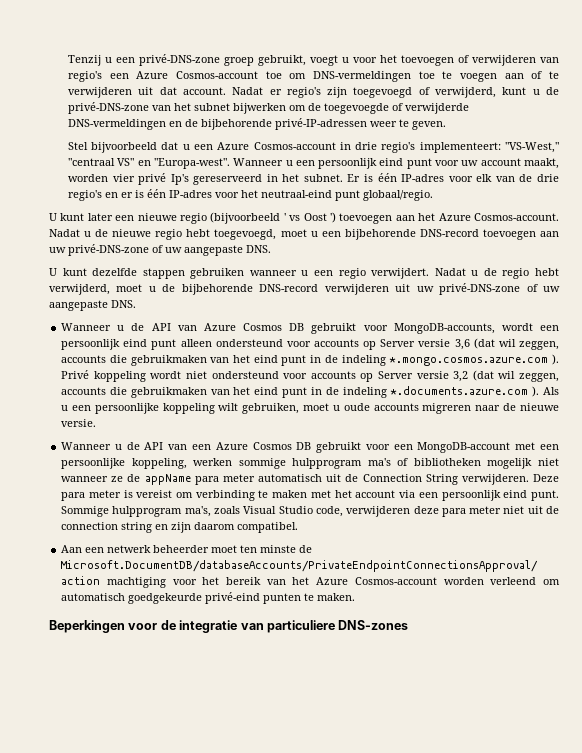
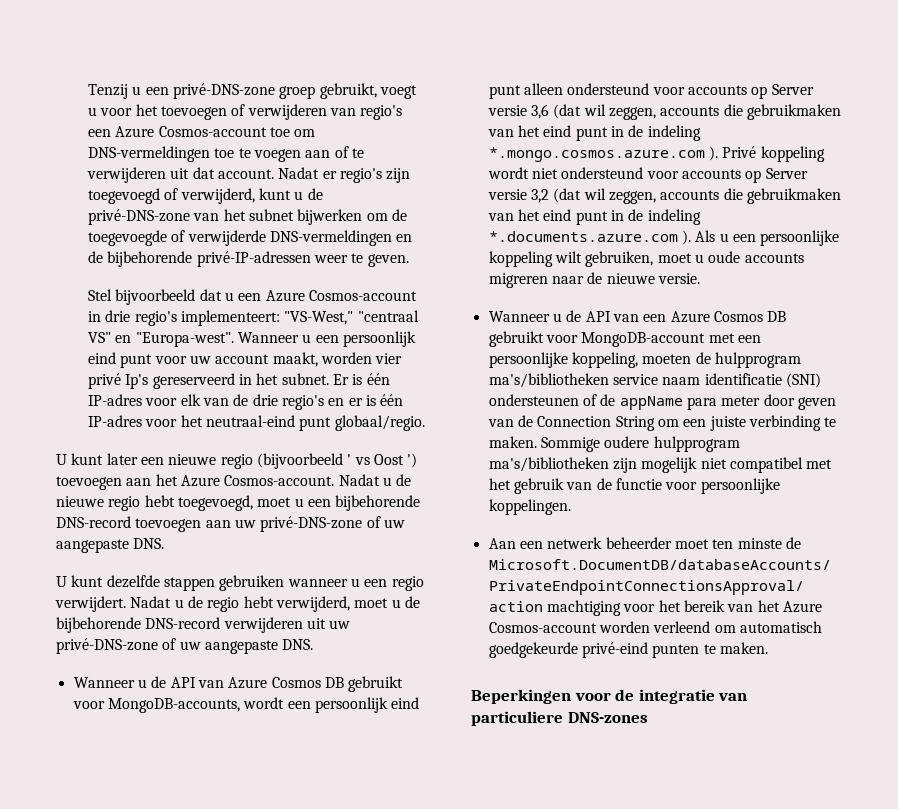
[393,444,413,450] een -> (578, 339) none
[193,458,559,469] [61,474,559,485] [61,490,560,501] [61,506,560,517] [61,522,299,533] werken sommige hulpprogram ma's of bibliotheken mogelijk niet wanneer ze de appName para meter automatisch uit de Connection String verwijderen. Deze para meter is vereist om verbinding te maken met het account via een persoonlijk eind punt. Sommige hulpprogram ma's, zoals Visual Studio code, verwijderen deze para meter niet uit de connection string en zijn daarom compatibel. -> [642,352,801,368] [488,373,821,388] [488,394,836,410] [487,415,837,431] [488,436,740,452] [488,457,833,473] [488,478,780,494] [488,499,571,515] moeten de hulpprogram ma's/bibliotheken service naam identificatie (SNI) ondersteunen of de appName para meter door geven van de Connection String om een juiste verbinding te maken. Sommige oudere hulpprogram ma's/bibliotheken zijn mogelijk niet compatibel met het gebruik van de functie voor persoonlijke koppelingen.

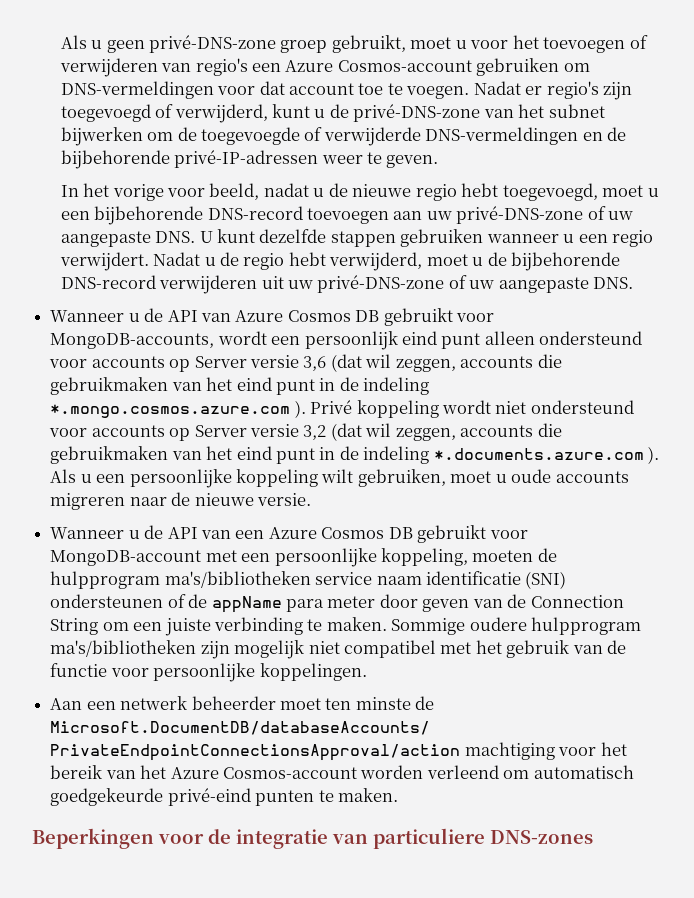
[87,84,169,99] Tenzij u een -> [60,35,145,53] Als u geen
[379,85,417,99] voegt -> [410,37,452,49] moet
[269,127,290,137] toe -> [476,58,560,76] gebruiken
[214,146,364,162] [86,167,274,183] toe te voegen aan of te verwijderen uit dat account. -> [217,81,470,99] voor dat account toe te voegen.
[87,289,417,305] [87,310,419,326] [87,331,416,347] [87,352,403,368] [87,373,390,389] [87,394,404,410] [87,415,425,431] [56,453,418,469] [56,474,380,490] Stel bijvoorbeeld dat u een Azure Cosmos-account in drie regio's implementeert: "VS-West," "centraal VS" en "Europa-west". Wanneer u een persoonlijk eind punt voor uw account maakt, worden vier privé Ip's gereserveerd in het subnet. Er is één IP-adres voor elk van de drie regio's en er is één IP-adres voor het neutraal-eind punt globaal/regio. // U kunt later een nieuwe regio (bijvoorbeeld ' vs Oost ') toevoegen aan het Azure Cosmos-account. Nadat -> [60,183,309,201] In het vorige voor beeld, nadat
(165, 543) // -> (196, 237) none

